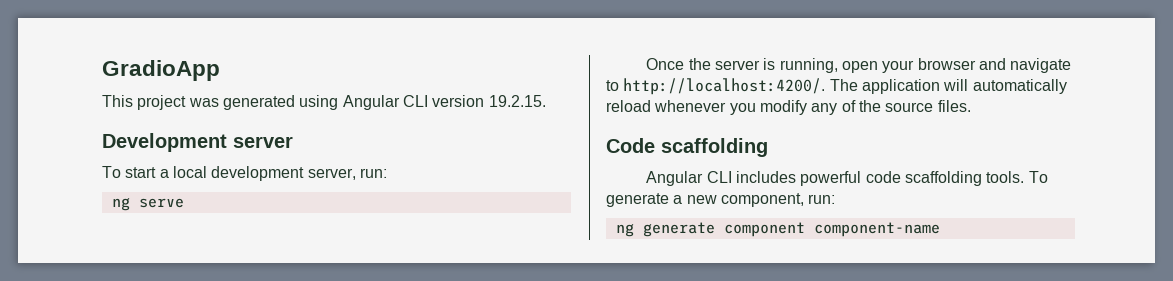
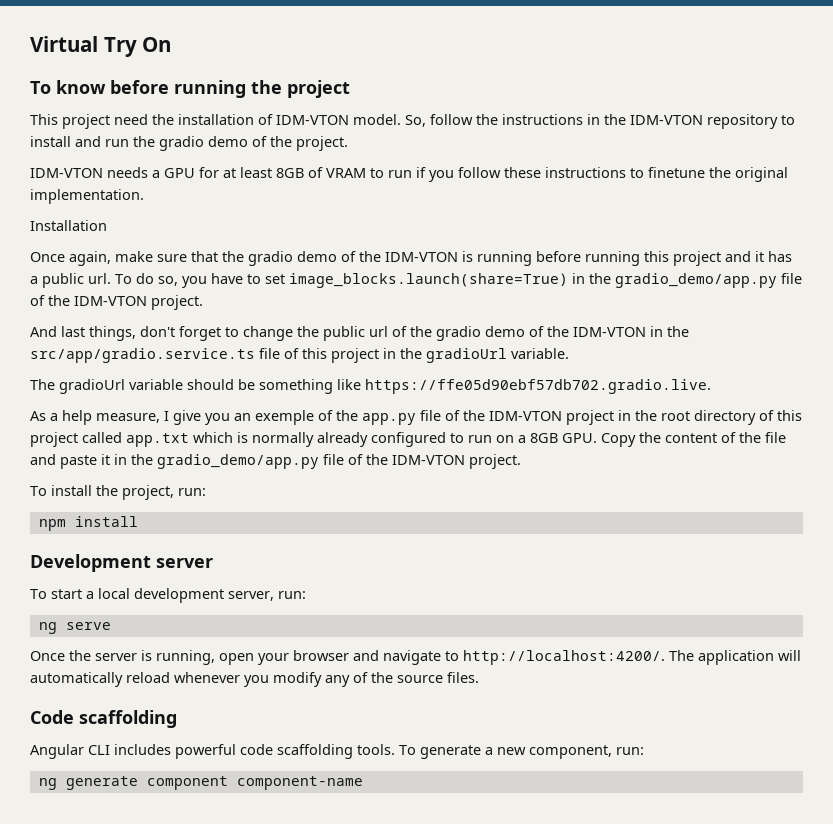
[102,60,220,81] [102,95,546,110] GradioApp // This project was generated using Angular CLI version 19.2.15. -> [30,36,172,57] [30,80,350,98] [30,114,795,129] [30,136,348,151] [30,167,788,182] [30,189,144,204] [30,220,107,231] [30,251,792,266] [30,273,802,288] [30,295,203,310] [30,326,689,341] [30,348,569,363] [30,379,711,394] [30,410,802,425] [30,432,786,447] [30,454,521,469] [30,485,206,500] [38,516,138,531] Virtual Try On // To know before running the project // This project need the installation of IDM-VTON model. So, follow the instructions in the IDM-VTON repository to install and run the gradio demo of the project. // IDM-VTON needs a GPU for at least 8GB of VRAM to run if you follow these instructions to finetune the original implementation. // Installation // Once again, make sure that the gradio demo of the IDM-VTON is running before running this project and it has a public url. To do so, you have to set image_blocks.launch(share=True) in the gradio_demo/app.py file of the IDM-VTON project. // And last things, don't forget to change the public url of the gradio demo of the IDM-VTON in the src/app/gradio.service.ts file of this project in the gradioUrl variable. // The gradioUrl variable should be something like https://ffe05d90ebf57db702.gradio.live. // As a help measure, I give you an exemple of the app.py file of the IDM-VTON project in the root directory of this project called app.txt which is normally already configured to run on a 8GB GPU. Copy the content of the file and paste it in the gradio_demo/app.py file of the IDM-VTON project. // To install the project, run: // npm install

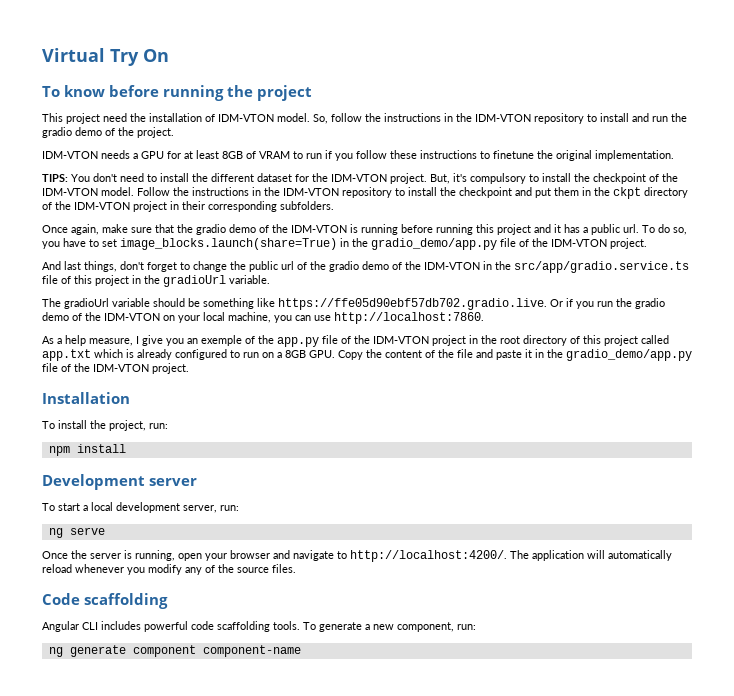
[30,220,107,231] Installation -> [42,173,678,184] [42,187,688,199] [42,201,334,212] TIPS: You don't need to install the different dataset for the IDM-VTON project. But, it's compulsory to install the checkpoint of the IDM-VTON model. Follow the instructions in the IDM-VTON repository to install the checkpoint and put them in the ckpt directory of the IDM-VTON project in their corresponding subfolders.
(711, 386) none -> [550,298,665,309] [42,312,484,324] Or if you run the gradio demo of the IDM-VTON on your local machine, you can use http://localhost:7860.
[252,432,314,447] normally -> (134, 353) none
(521, 461) none -> [42,392,130,404] // Installation

